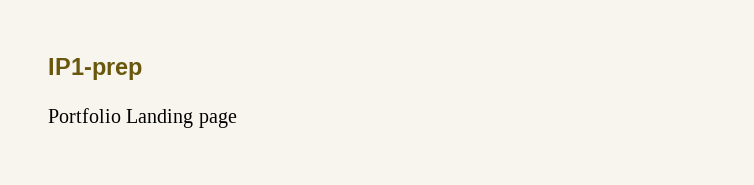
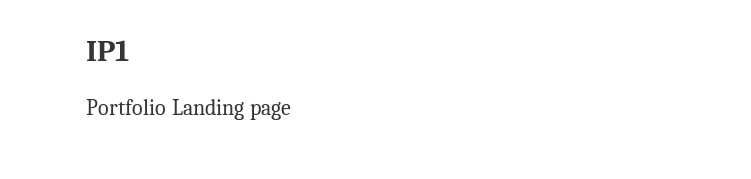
[48,58,142,80] IP1-prep -> [86,40,129,61] IP1

